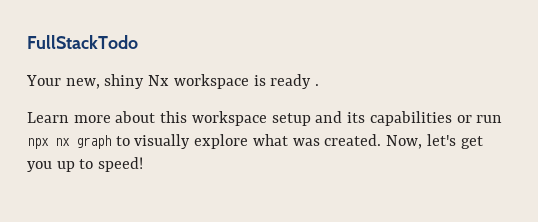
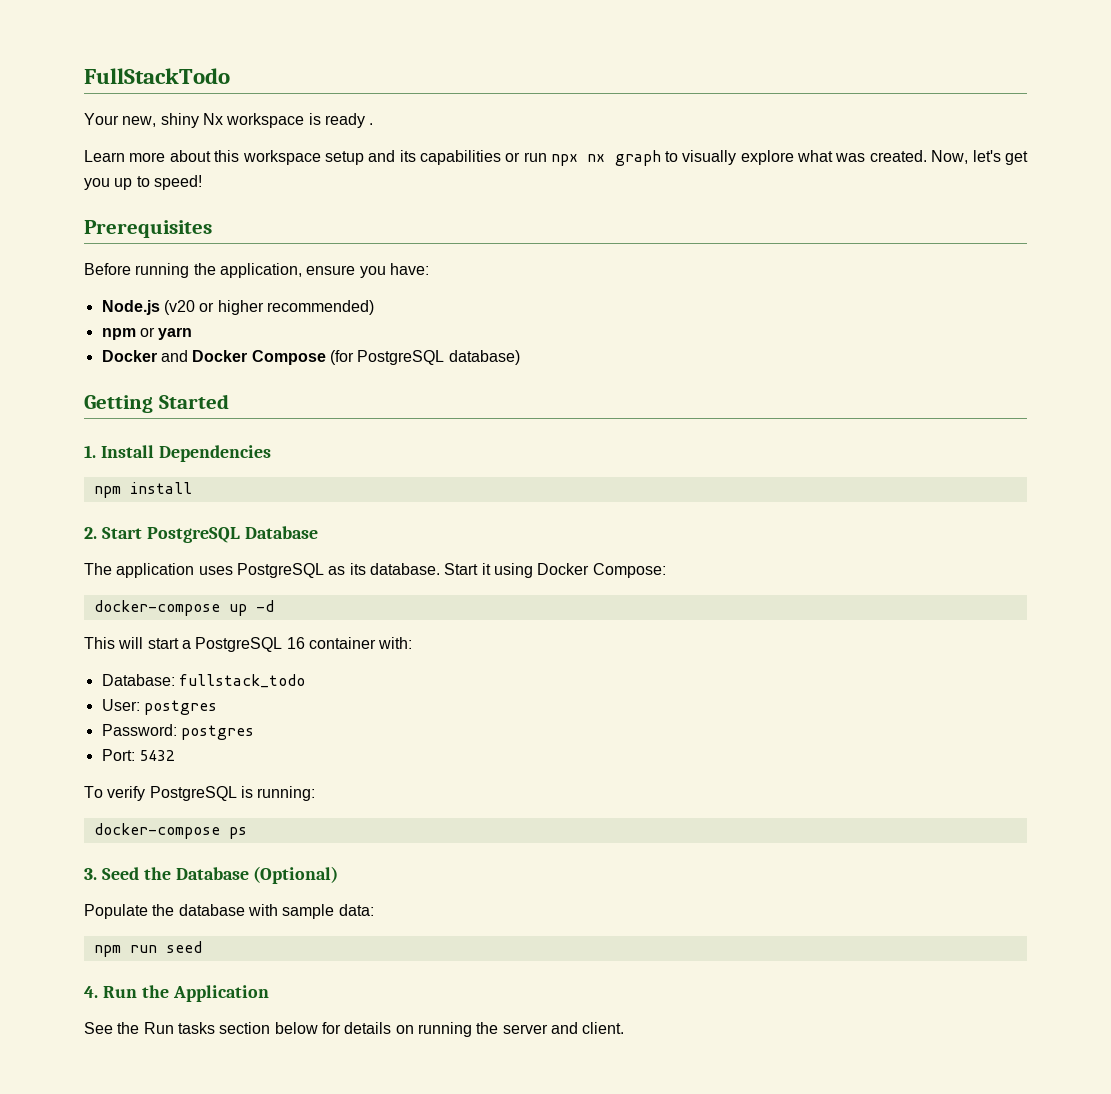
(144, 164) none -> [84,220,212,238] [84,263,429,278] [101,300,374,315] [101,327,193,340] [101,350,520,365] [84,394,229,413] [84,445,271,462] [93,482,192,498] [84,526,318,543] [84,563,666,578] [93,600,274,616] [84,637,413,652] [101,674,305,688] [101,699,217,715] [101,724,254,740] [101,749,175,761] [84,786,316,801] [93,823,247,839] [84,866,339,884] [84,904,374,919] [93,941,202,957] [84,985,269,1002] [84,1022,625,1037] // Prerequisites // Before running the application, ensure you have: // Node.js (v20 or higher recommended) // npm or yarn // Docker and Docker Compose (for PostgreSQL database) // Getting Started // 1. Install Dependencies // npm install // 2. Start PostgreSQL Database // The application uses PostgreSQL as its database. Start it using Docker Compose: // docker-compose up -d // This will start a PostgreSQL 16 container with: // Database: fullstack_todo // User: postgres // Password: postgres // Port: 5432 // To verify PostgreSQL is running: // docker-compose ps // 3. Seed the Database (Optional) // Populate the database with sample data: // npm run seed // 4. Run the Application // See the Run tasks section below for details on running the server and client.

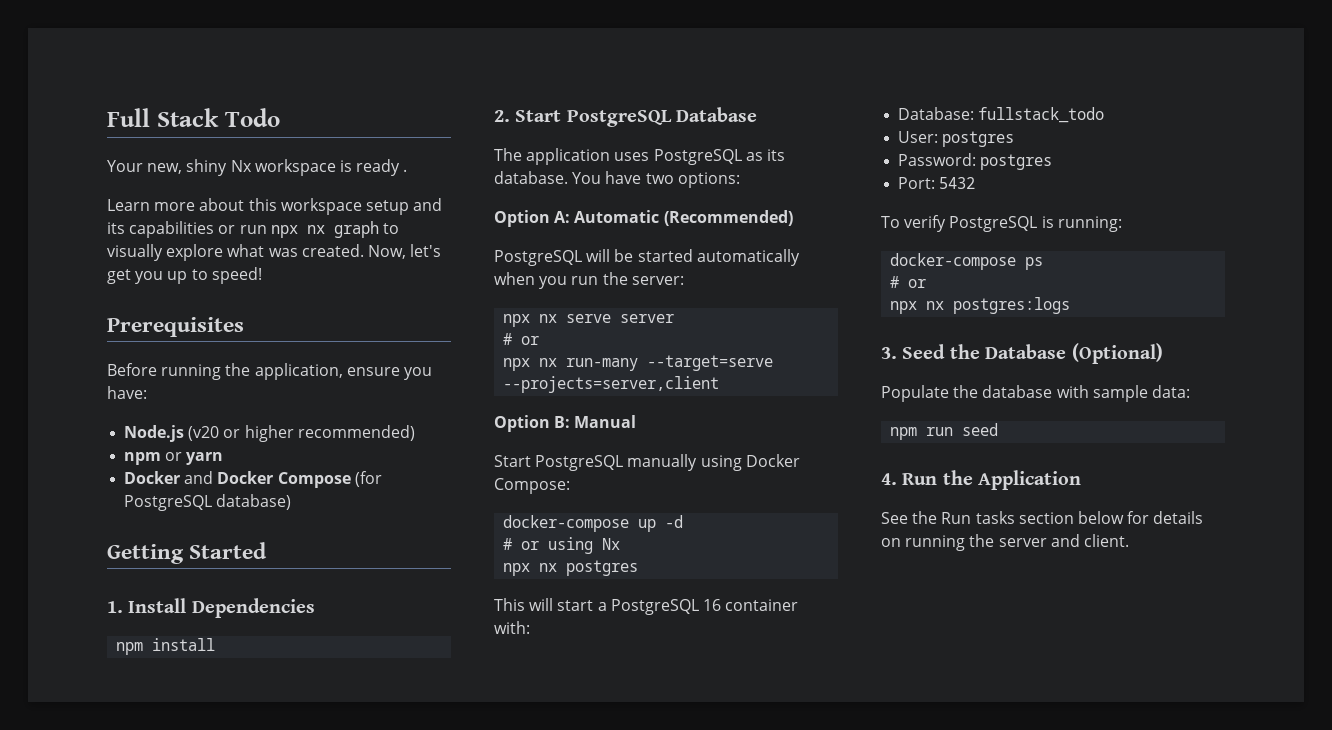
[84,68,230,84] FullStackTodo -> [107,108,280,127] Full Stack Todo
[444,563,491,575] Start it -> [572,171,740,188] [494,210,793,227] [494,249,800,266] [494,272,684,289] [503,314,675,327] [503,333,540,345] [503,355,774,371] [503,376,720,393] [494,415,637,432] [494,454,698,471] You have two options: // Option A: Automatic (Recommended) // PostgreSQL will be started automatically when you run the server: // npx nx serve server // # or // npx nx run-many --target=serve --projects=server,client // Option B: Manual // Start PostgreSQL manually
(274, 606) none -> [503,537,621,554] [503,560,639,576] // # or using Nx // npx nx postgres
(247, 833) none -> [890,276,927,288] [890,297,1071,314] // # or // npx nx postgres:logs

